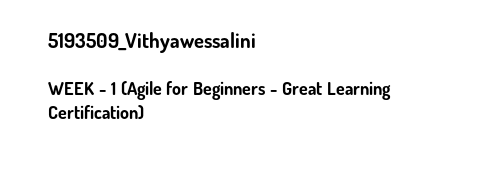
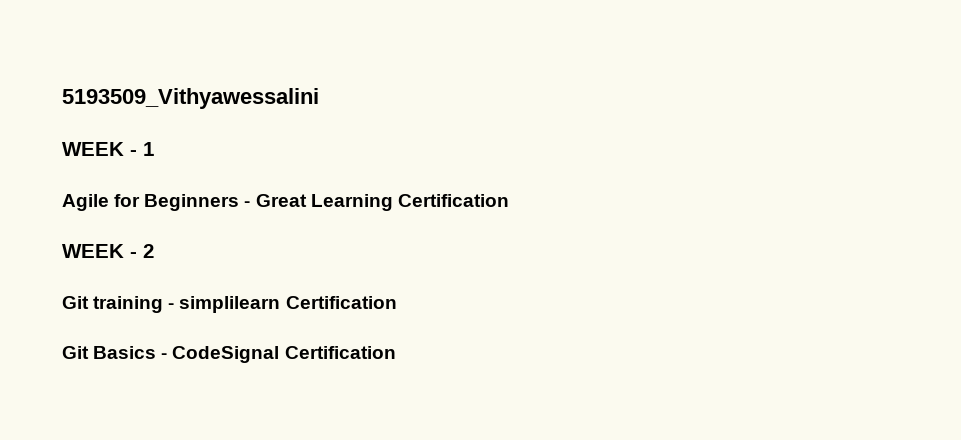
[120,81,162,100] (Agile -> [62,194,109,211] // Agile
[48,105,144,120] Certification) -> [397,194,509,207] [62,244,154,258] [62,296,397,313] [62,346,396,363] Certification // WEEK - 2 // Git training - simplilearn Certification // Git Basics - CodeSignal Certification

